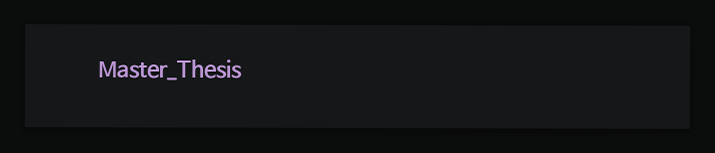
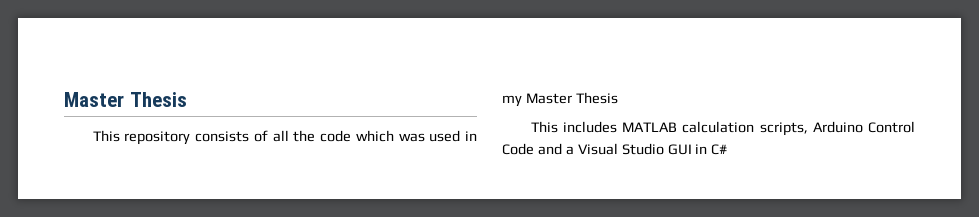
[97,59,243,81] Master_Thesis -> [64,92,187,107] [92,130,478,145] [502,92,618,107] [530,121,915,136] [502,143,728,155] Master Thesis // This repository consists of all the code which was used in my Master Thesis // This includes MATLAB calculation scripts, Arduino Control Code and a Visual Studio GUI in C#

